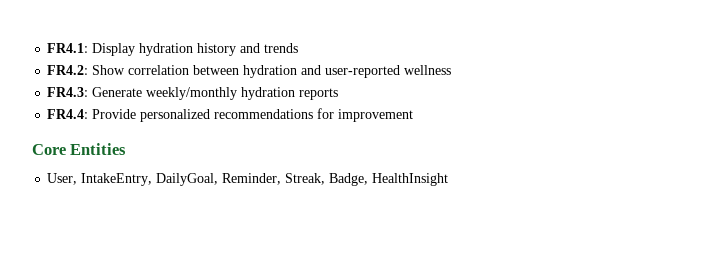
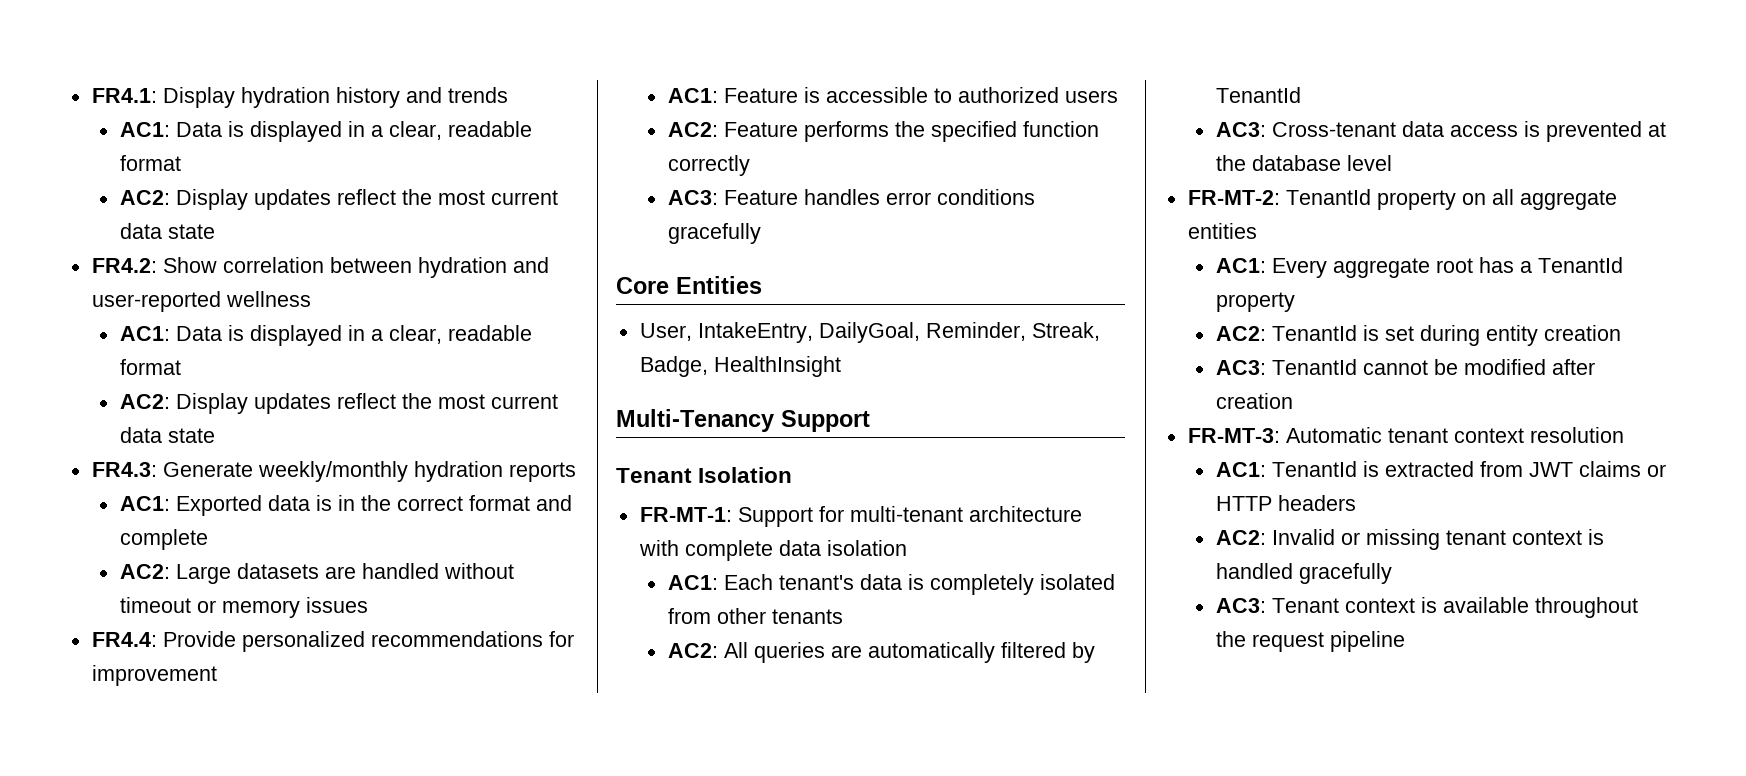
(299, 48) none -> [119,121,532,142] [119,155,181,171] [119,189,558,210] [119,223,215,239] // AC1: Data is displayed in a clear, readable format // AC2: Display updates reflect the most current data state
(452, 70) none -> [119,325,532,346] [119,359,181,375] [119,393,558,414] [119,427,215,443] // AC1: Data is displayed in a clear, readable format // AC2: Display updates reflect the most current data state
(339, 94) none -> [119,495,572,516] [119,529,208,550] [119,563,514,584] [119,597,368,618] // AC1: Exported data is in the correct format and complete // AC2: Large datasets are handled without timeout or memory issues
(414, 115) none -> [667,87,1118,103] [667,121,1099,142] [667,155,750,176] [667,189,1035,205] [667,223,761,244] // AC1: Feature is accessible to authorized users // AC2: Feature performs the specified function correctly // AC3: Feature handles error conditions gracefully
(449, 179) none -> [616,409,870,432] [616,467,793,483] [639,506,1082,527] [638,540,907,561] [667,574,1115,595] [667,608,843,624] [667,642,1095,663] [1215,87,1301,103] [1215,121,1666,142] [1215,155,1392,171] [1187,189,1617,210] [1187,223,1257,239] [1215,257,1623,278] [1215,292,1295,312] [1215,325,1621,346] [1215,359,1595,375] [1215,393,1293,409] [1187,427,1624,443] [1215,461,1666,477] [1215,495,1356,511] [1215,529,1604,550] [1215,563,1392,584] [1215,597,1638,618] [1215,631,1405,652] // Multi-Tenancy Support // Tenant Isolation // FR-MT-1: Support for multi-tenant architecture with complete data isolation // AC1: Each tenant's data is completely isolated from other tenants // AC2: All queries are automatically filtered by TenantId // AC3: Cross-tenant data access is prevented at the database level // FR-MT-2: TenantId property on all aggregate entities // AC1: Every aggregate root has a TenantId property // AC2: TenantId is set during entity creation // AC3: TenantId cannot be modified after creation // FR-MT-3: Automatic tenant context resolution // AC1: TenantId is extracted from JWT claims or HTTP headers // AC2: Invalid or missing tenant context is handled gracefully // AC3: Tenant context is available throughout the request pipeline

